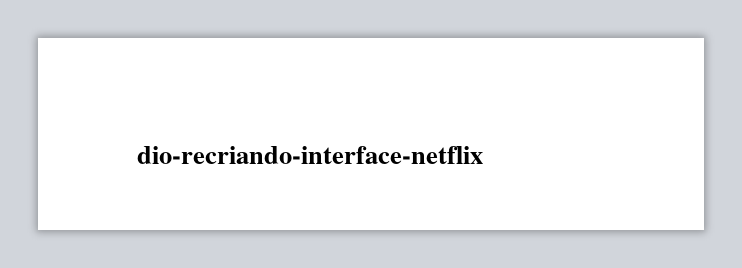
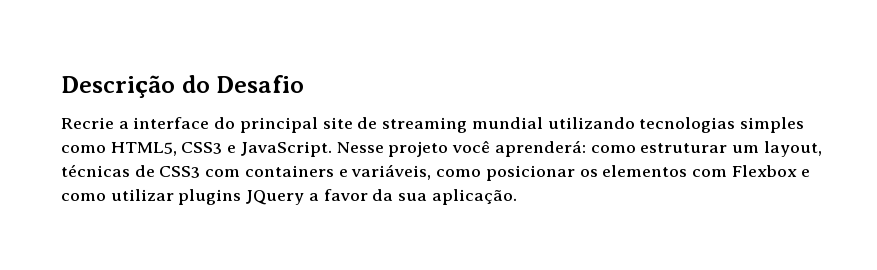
[137,146,483,164] dio-recriando-interface-netflix -> [61,75,305,98] [61,117,804,133] [61,140,822,157] [61,164,811,181] [61,189,517,205] Descrição do Desafio // Recrie a interface do principal site de streaming mundial utilizando tecnologias simples como HTML5, CSS3 e JavaScript. Nesse projeto você aprenderá: como estruturar um layout, técnicas de CSS3 com containers e variáveis, como posicionar os elementos com Flexbox e como utilizar plugins JQuery a favor da sua aplicação.

